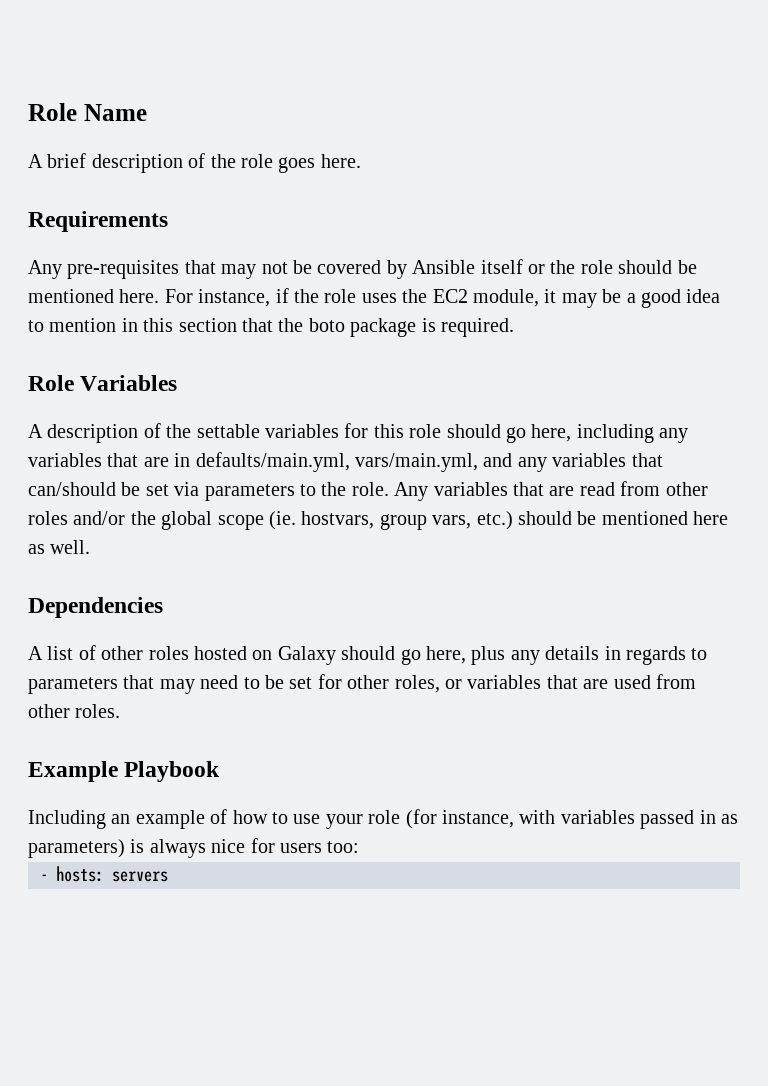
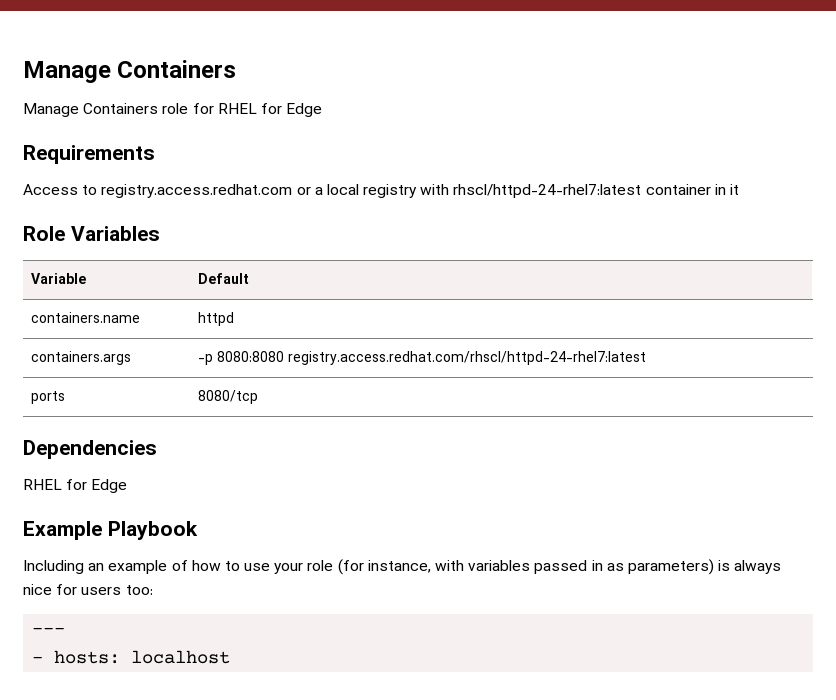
[28,103,147,121] [28,153,361,173] [28,211,168,232] [28,259,697,279] [28,288,721,308] [28,318,514,337] [28,375,178,391] [28,423,689,443] [28,452,663,472] [28,481,708,501] [28,511,729,530] [28,540,91,554] [28,597,163,618] [28,645,708,665] [28,674,696,694] [28,704,121,718] Role Name // A brief description of the role goes here. // Requirements // Any pre-requisites that may not be covered by Ansible itself or the role should be mentioned here. For instance, if the role uses the EC2 module, it may be a good idea to mention in this section that the boto package is required. // Role Variables // A description of the settable variables for this role should go here, including any variables that are in defaults/main.yml, vars/main.yml, and any variables that can/should be set via parameters to the role. Any variables that are read from other roles and/or the global scope (ie. hostvars, group vars, etc.) should be mentioned here as well. // Dependencies // A list of other roles hosted on Galaxy should go here, plus any details in regards to parameters that may need to be set for other roles, or variables that are used from other roles. -> [23,60,237,83] [23,103,323,117] [23,145,155,164] [23,184,740,198] [23,226,160,241] [30,273,86,284] [197,273,249,284] [30,312,140,323] [197,312,234,326] [30,351,131,365] [197,351,646,365] [30,391,65,404] [197,390,258,404] [23,440,157,459] [23,479,128,493] Manage Containers // Manage Containers role for RHEL for Edge // Requirements // Access to registry.access.redhat.com or a local registry with rhscl/httpd-24-rhel7:latest container in it // Role Variables // Variable | Default // containers.name | httpd // containers.args | -p 8080:8080 registry.access.redhat.com/rhscl/httpd-24-rhel7:latest // ports | 8080/tcp // Dependencies // RHEL for Edge
(360, 847) none -> [32,627,66,634] // ---
[112,871,168,882] servers -> [131,650,231,664] localhost

